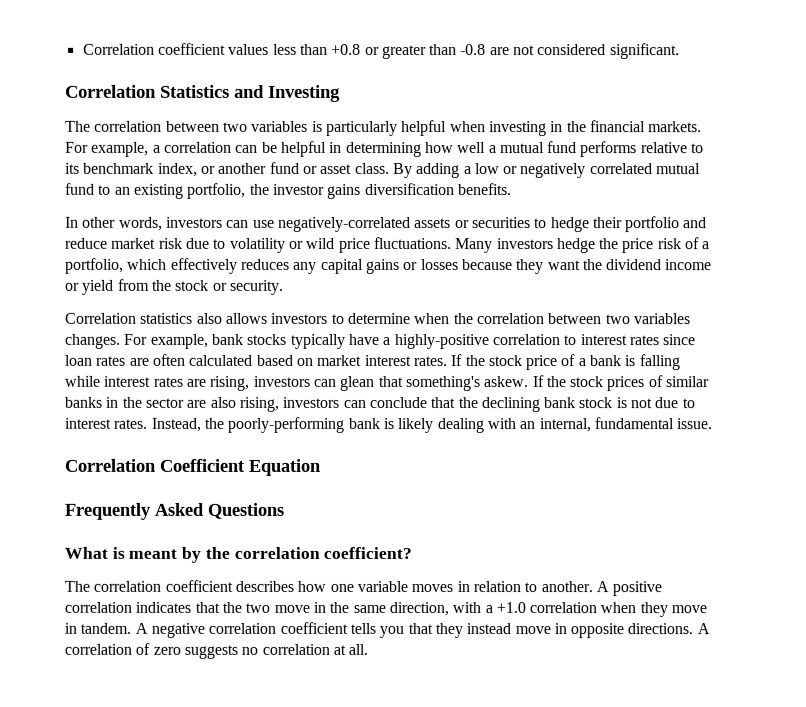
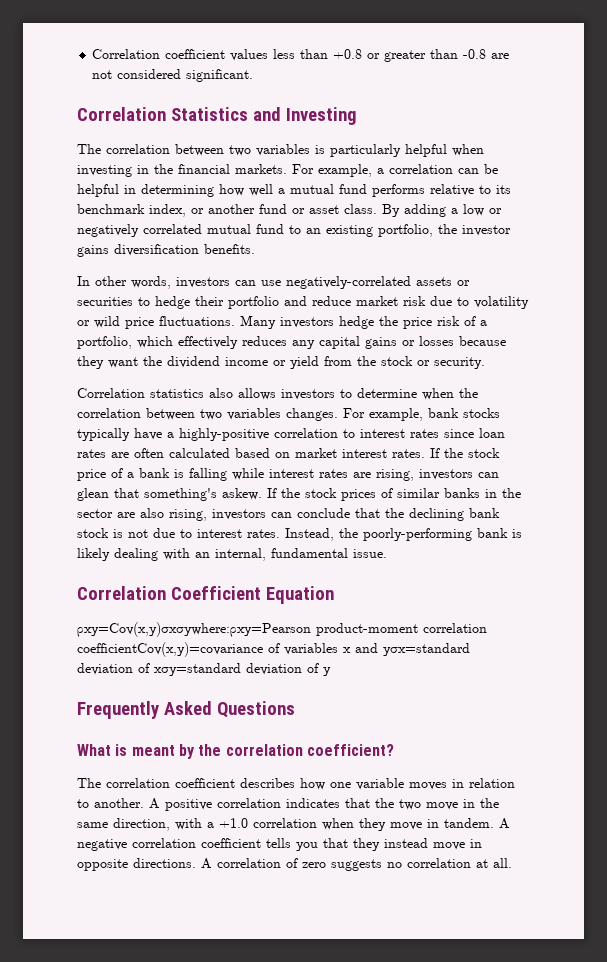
(321, 467) none -> [77,622,487,637] [77,642,470,657] [77,663,331,676] // ρxy=Cov(x,y)σxσywhere:ρxy=Pearson product-moment correlation coefficientCov(x,y)=covariance of variables x and yσx=standard deviation of xσy=standard deviation of y

